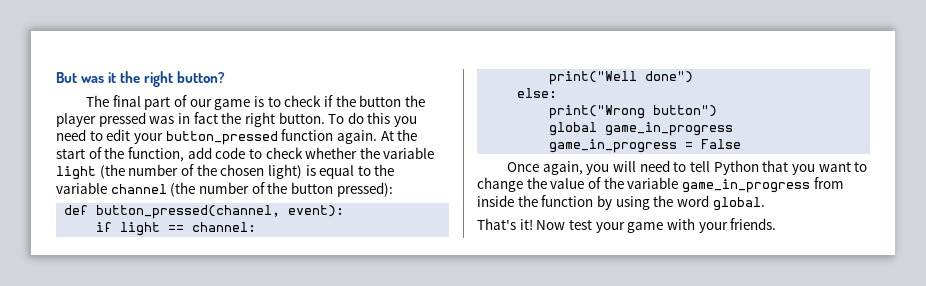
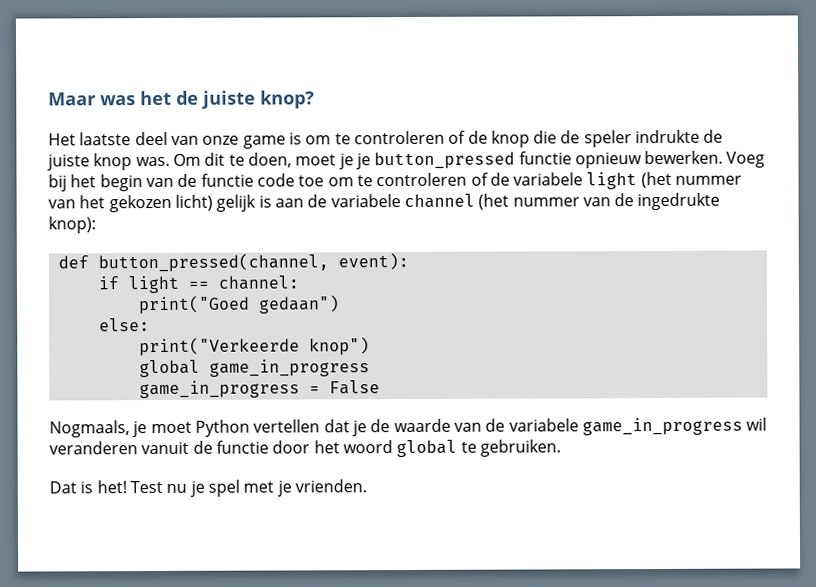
[56,71,226,87] [86,95,425,110] [56,112,418,127] [56,129,418,145] [56,147,435,162] [56,164,395,180] [56,182,393,197] But was it the right button? // The final part of our game is to check if the button the player pressed was in fact the right button. To do this you need to edit your button_pressed function again. At the start of the function, add code to check whether the variable light (the number of the chosen light) is equal to the variable channel (the number of the button pressed): -> [48,90,315,109] [48,129,724,149] [47,150,766,171] [48,171,743,192] [48,192,721,213] [48,216,96,234] Maar was het de juiste knop? // Het laatste deel van onze game is om te controleren of de knop die de speler indrukte de juiste knop was. Om dit te doen, moet je je button_pressed functie opnieuw bewerken. Voeg bij het begin van de functie code toe om te controleren of de variabele light (het nummer van het gekozen licht) gelijk is aan de variabele channel (het nummer van de ingedrukte knop):
[549,71,694,85] print("Well done") -> [138,295,340,315] print("Goed gedaan")
[549,105,718,119] print("Wrong button") -> [138,337,370,357] print("Verkeerde knop")
[507,160,868,175] [477,177,844,193] [477,195,765,211] [477,218,777,233] Once again, you will need to tell Python that you want to change the value of the variable game_in_progress from inside the function by using the word global. // That's it! Now test your game with your friends. -> [49,417,768,438] [49,439,561,458] [49,479,367,497] Nogmaals, je moet Python vertellen dat je de waarde van de variabele game_in_progress wil veranderen vanuit de functie door het woord global te gebruiken. // Dat is het! Test nu je spel met je vrienden.

